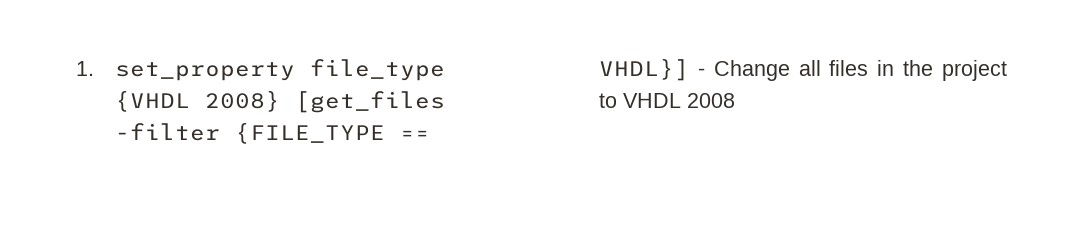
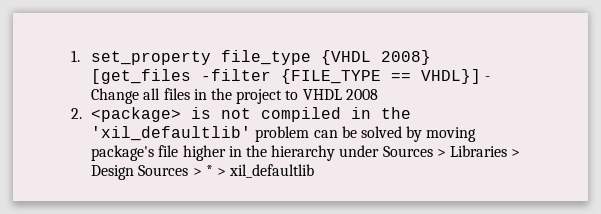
(735, 100) none -> [71,107,412,122] [91,126,477,142] [91,145,521,161] [91,164,315,180] // 2. <package> is not compiled in the 'xil_defaultlib' problem can be solved by moving package's file higher in the hierarchy under Sources > Libraries > Design Sources > * > xil_defaultlib

